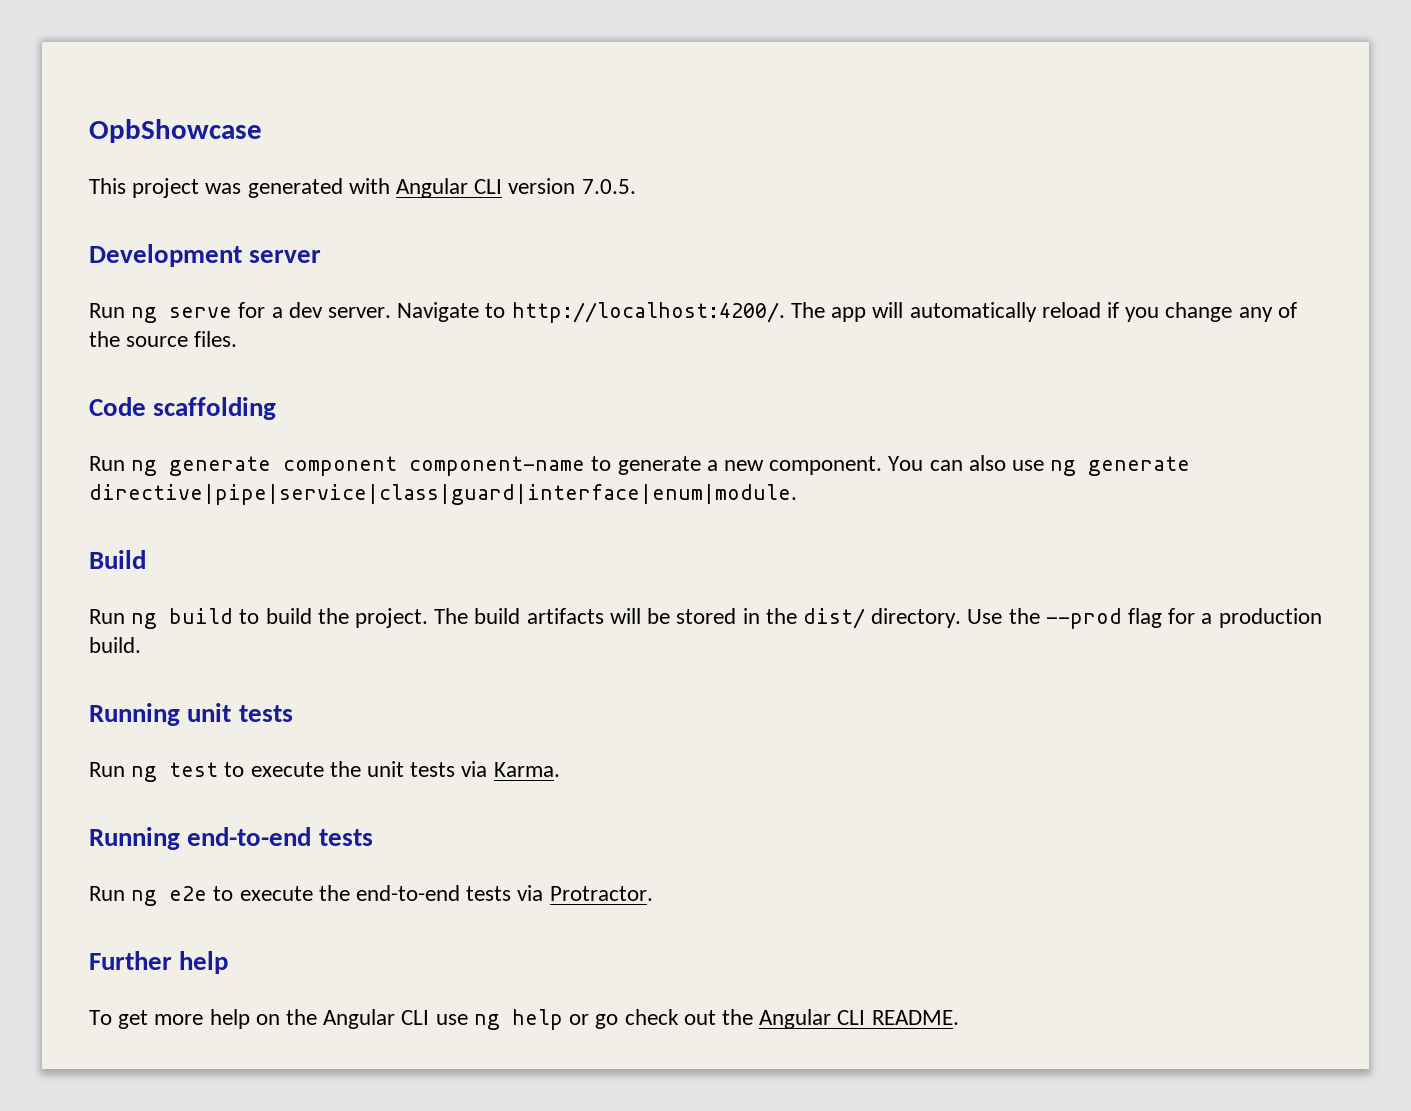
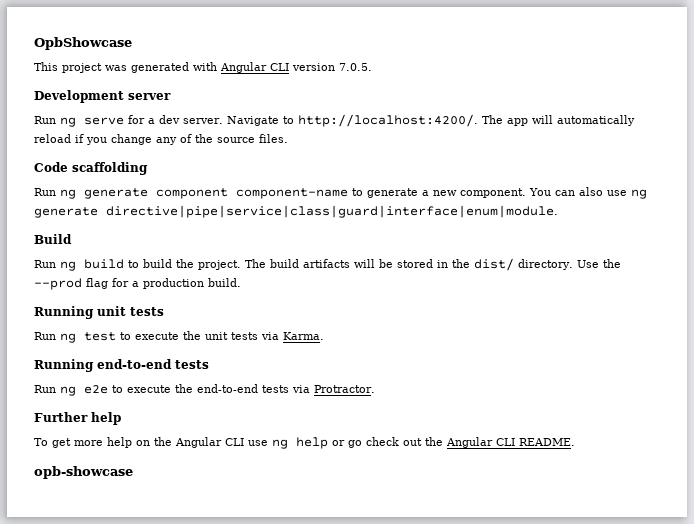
(959, 1017) none -> [34,466,133,479] // opb-showcase

